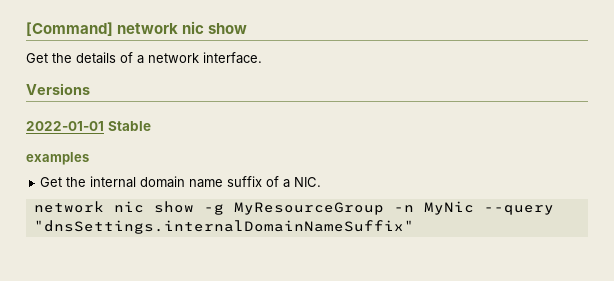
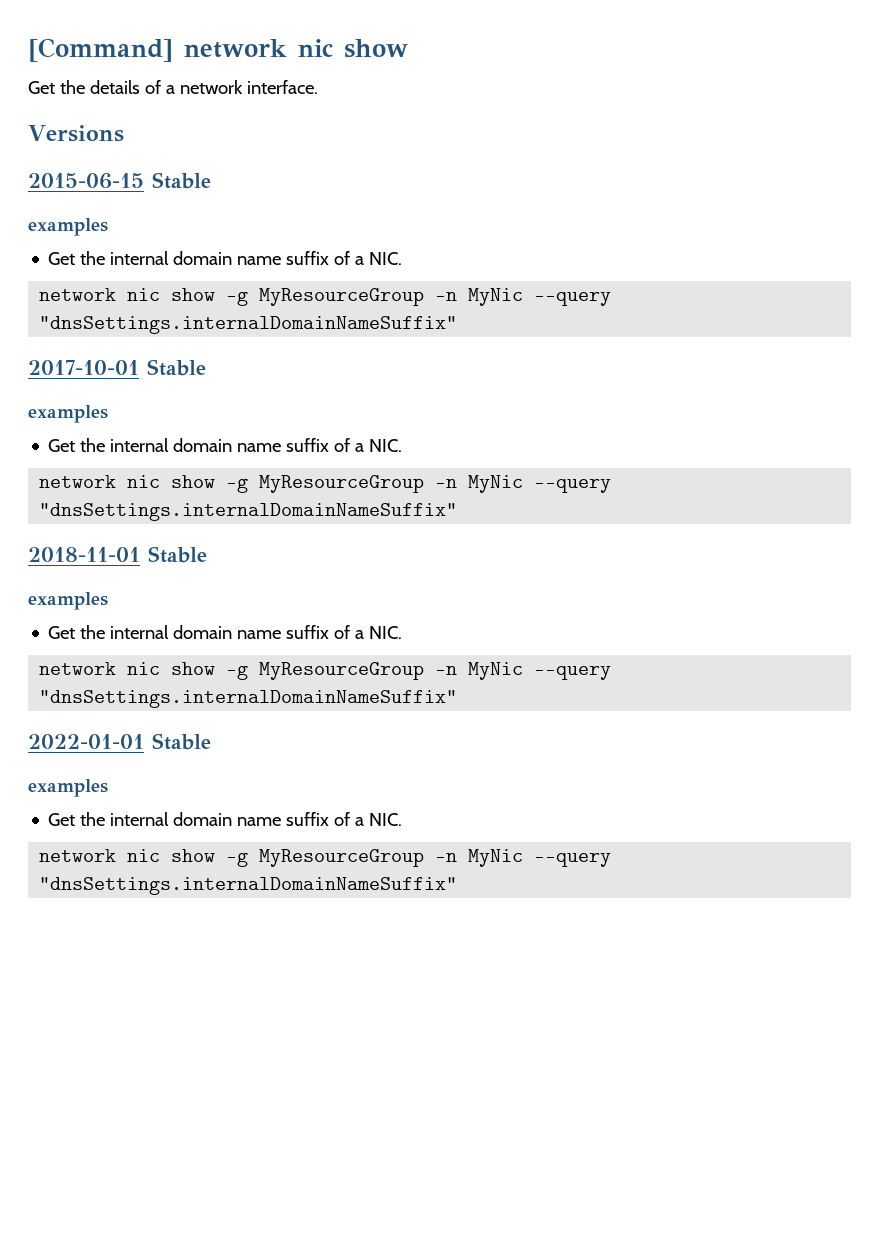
(90, 89) none -> [28,172,211,189] [28,218,108,236] [48,251,403,265] [39,288,612,306] [39,316,458,334] [28,359,206,376] [28,405,108,423] [48,438,403,452] [39,475,612,493] [39,503,458,521] [28,546,207,563] [28,592,108,610] [48,625,403,639] [39,662,612,680] [39,690,458,708] // 2015-06-15 Stable // examples // Get the internal domain name suffix of a NIC. // network nic show -g MyResourceGroup -n MyNic --query "dnsSettings.internalDomainNameSuffix" // 2017-10-01 Stable // examples // Get the internal domain name suffix of a NIC. // network nic show -g MyResourceGroup -n MyNic --query "dnsSettings.internalDomainNameSuffix" // 2018-11-01 Stable // examples // Get the internal domain name suffix of a NIC. // network nic show -g MyResourceGroup -n MyNic --query "dnsSettings.internalDomainNameSuffix"

